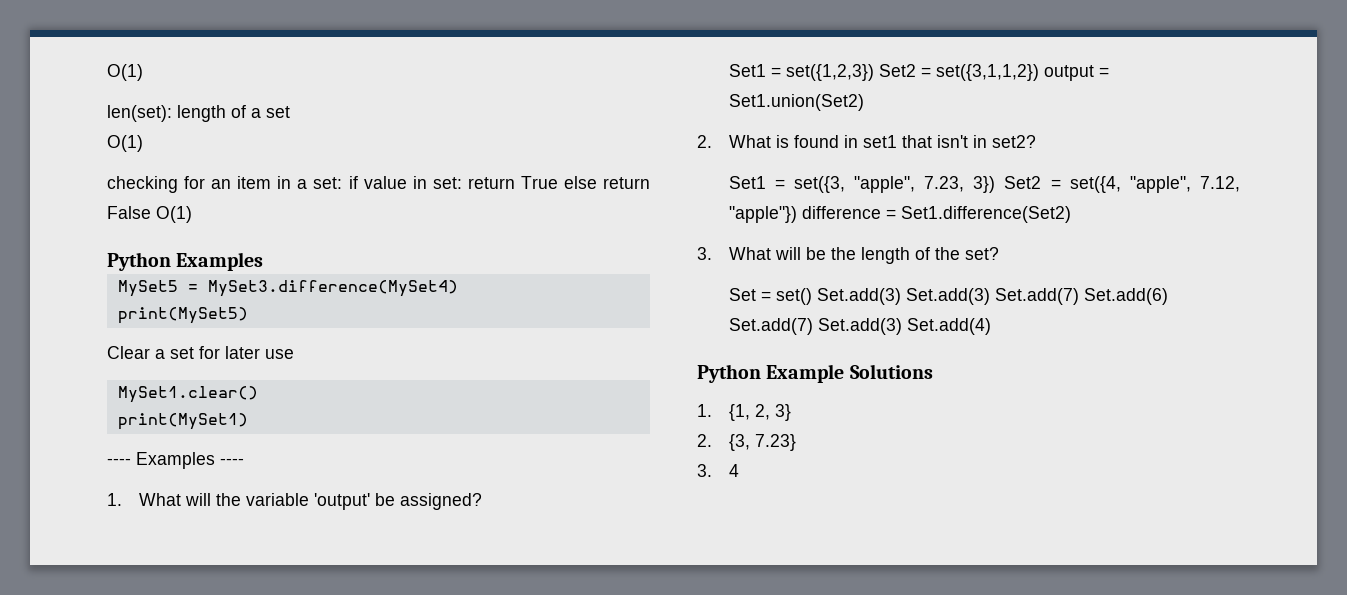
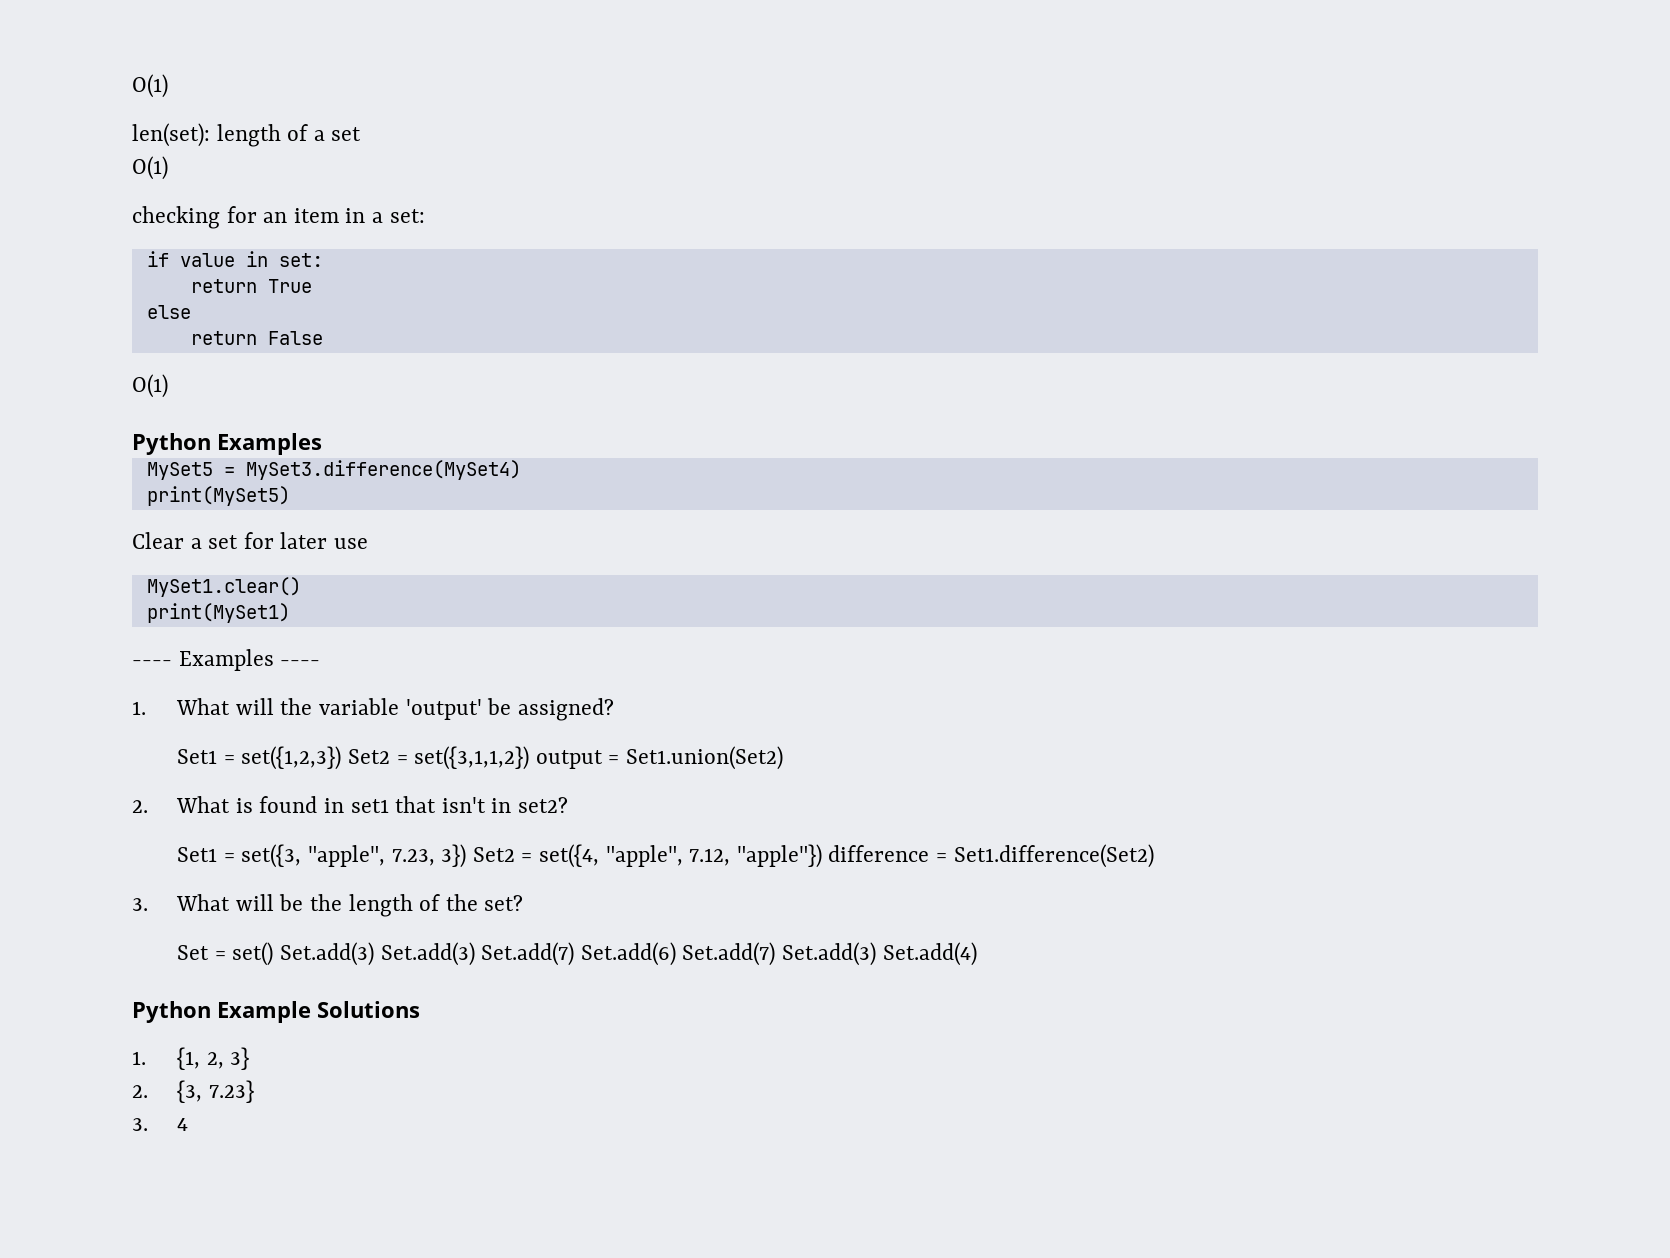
(343, 183) none -> (425, 216) //
(462, 183) none -> (323, 260) //
(558, 182) none -> (312, 286) //
(597, 182) none -> (191, 312) //
(151, 212) none -> (323, 338) //

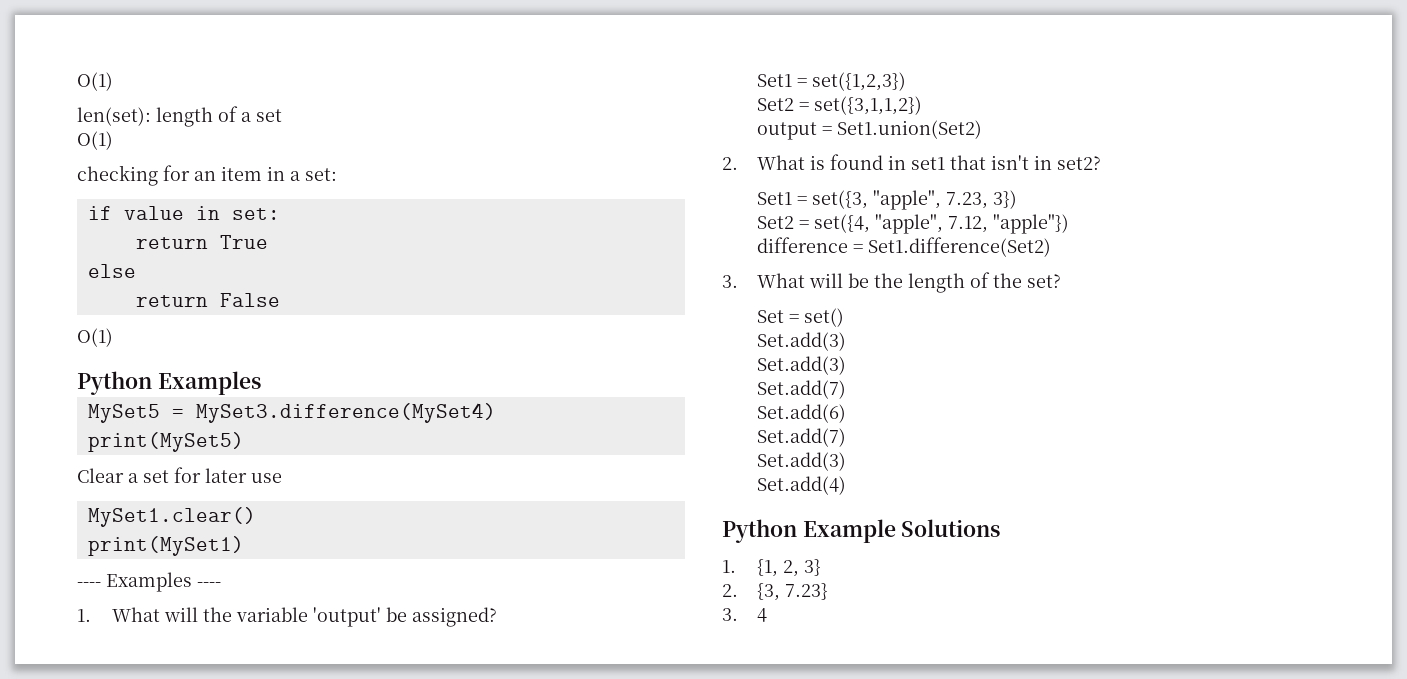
(342, 758) none -> (906, 81) //
(530, 758) none -> (922, 105) //
(467, 856) none -> (1017, 199) //
(822, 856) none -> (1069, 224) //
[279,942,575,966] Set.add(3) Set.add(3) Set.add(7) -> [756,332,846,351] [756,356,846,375] [756,380,846,399] // Set.add(3) // Set.add(3) // Set.add(7) //
[682,942,876,966] Set.add(7) Set.add(3) -> [756,428,846,447] [756,452,846,471] // Set.add(7) // Set.add(3) //

